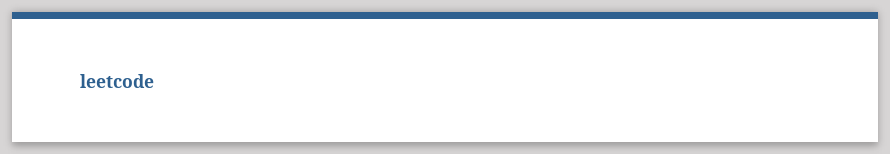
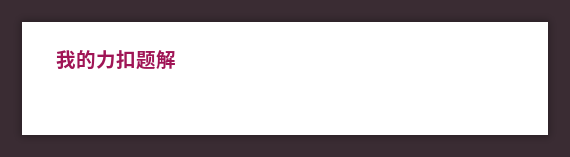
[80,74,154,88] leetcode -> [56,50,176,70] 我的力扣题解

